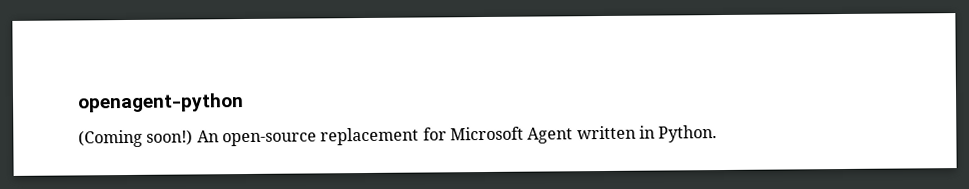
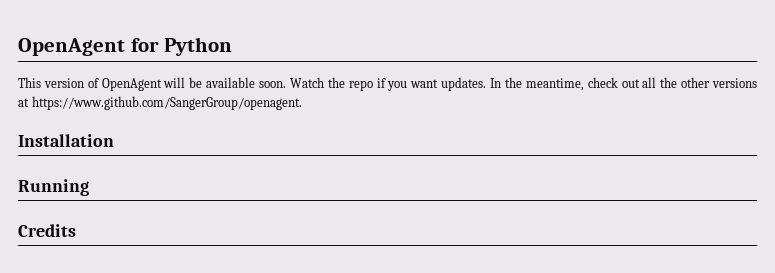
[77,93,244,113] [78,125,718,148] openagent-python // (Coming soon!) An open-source replacement for Microsoft Agent written in Python. -> [18,37,233,56] [18,77,757,91] [18,96,302,110] [18,134,114,147] [18,179,89,196] [18,224,76,237] OpenAgent for Python // This version of OpenAgent will be available soon. Watch the repo if you want updates. In the meantime, check out all the other versions at https://www.github.com/SangerGroup/openagent. // Installation // Running // Credits

